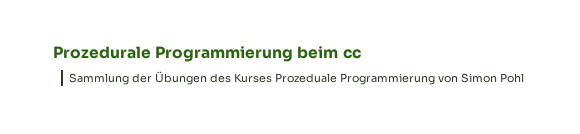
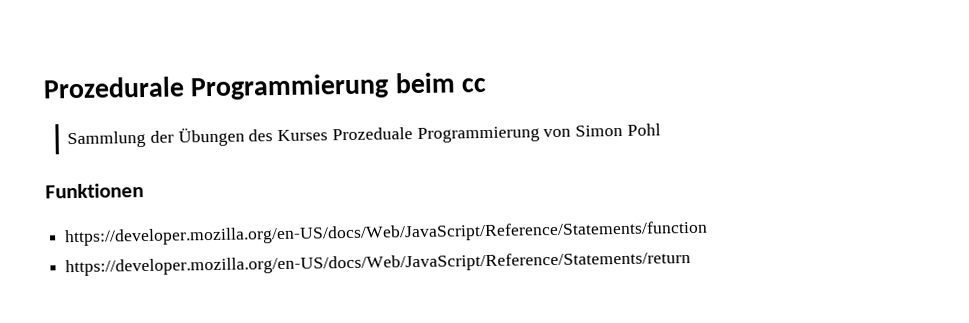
(525, 78) none -> [45,183,144,199] [64,220,709,247] [65,250,692,277] // Funktionen // https://developer.mozilla.org/en-US/docs/Web/JavaScript/Reference/Statements/function // https://developer.mozilla.org/en-US/docs/Web/JavaScript/Reference/Statements/return

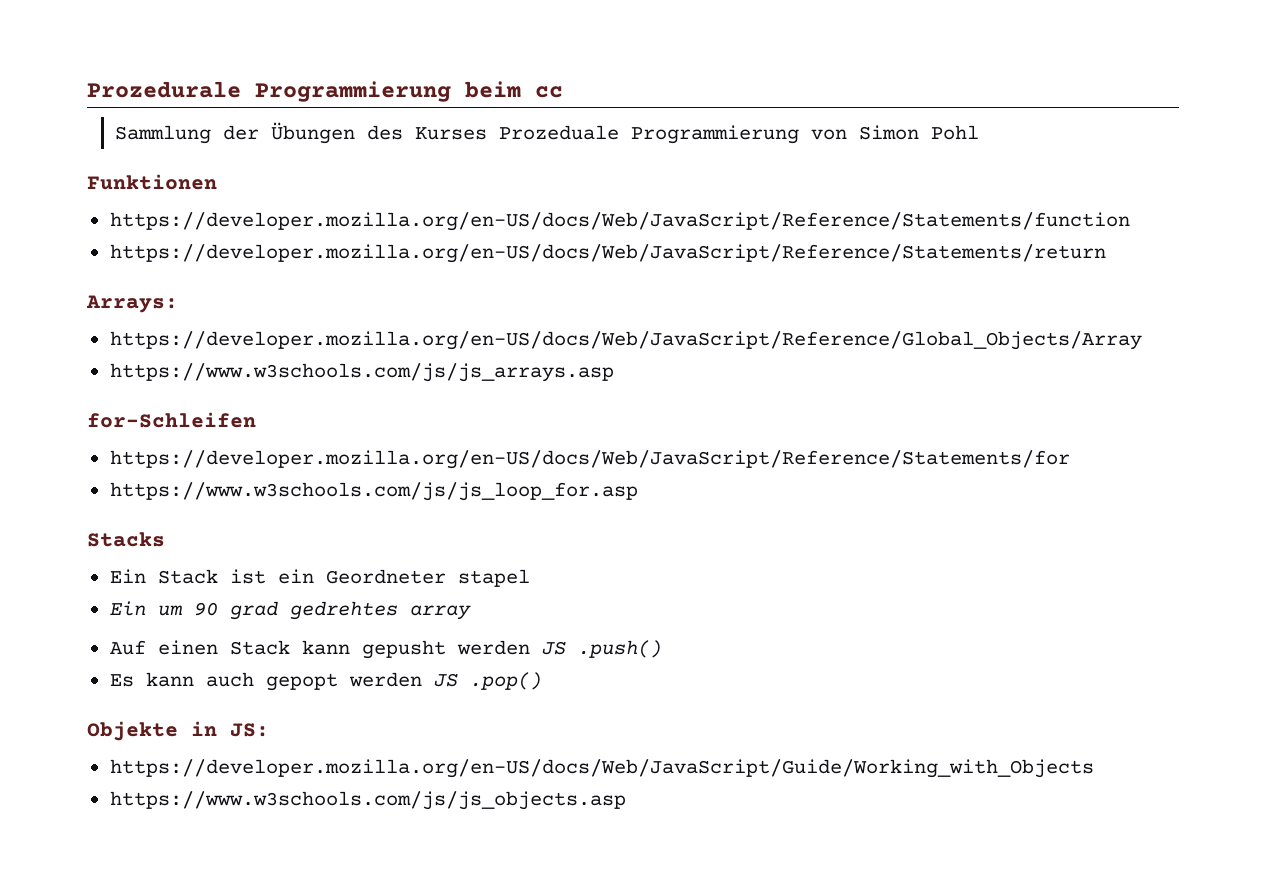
(692, 263) none -> [86,295,178,313] [109,331,1142,350] [109,363,614,382] [87,412,256,428] [109,450,1070,469] [109,482,638,501] [87,532,165,547] [109,569,530,587] [109,601,471,620] [109,640,662,659] [109,672,542,691] [87,721,269,741] [109,759,1094,778] [109,791,626,810] // Arrays: // https://developer.mozilla.org/en-US/docs/Web/JavaScript/Reference/Global_Objects/Array // https://www.w3schools.com/js/js_arrays.asp // for-Schleifen // https://developer.mozilla.org/en-US/docs/Web/JavaScript/Reference/Statements/for // https://www.w3schools.com/js/js_loop_for.asp // Stacks // Ein Stack ist ein Geordneter stapel // Ein um 90 grad gedrehtes array // Auf einen Stack kann gepusht werden JS .push() // Es kann auch gepopt werden JS .pop() // Objekte in JS: // https://developer.mozilla.org/en-US/docs/Web/JavaScript/Guide/Working_with_Objects // https://www.w3schools.com/js/js_objects.asp

